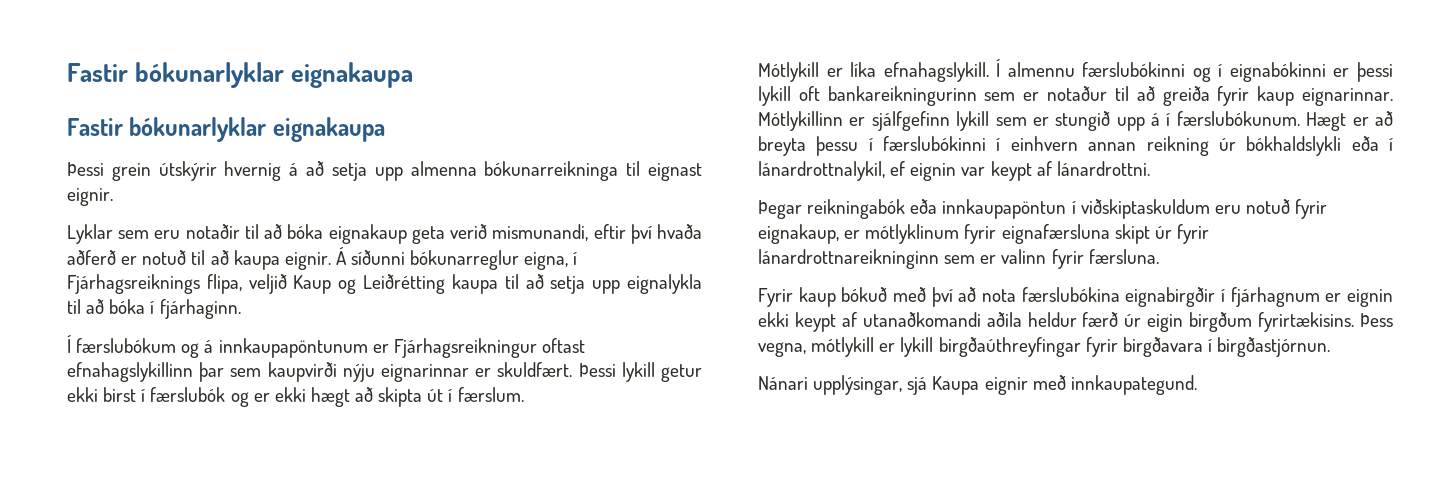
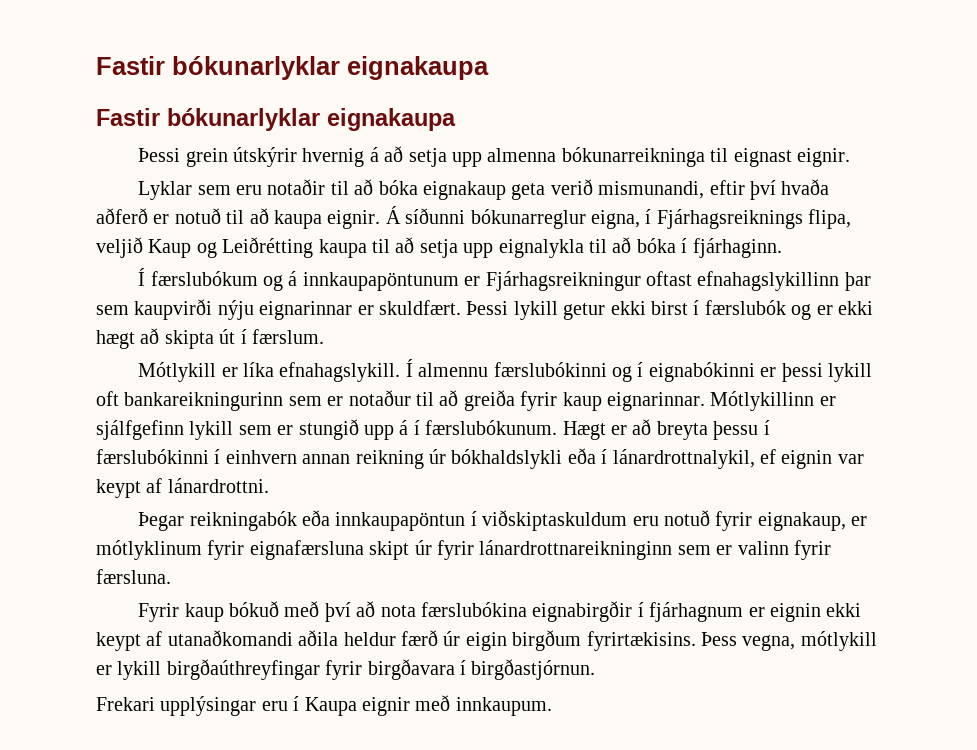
[758,375,928,395] Nánari upplýsingar, sjá -> [96,696,300,716] Frekari upplýsingar eru í
[1070,375,1197,395] innkaupategund. -> [455,697,552,716] innkaupum.

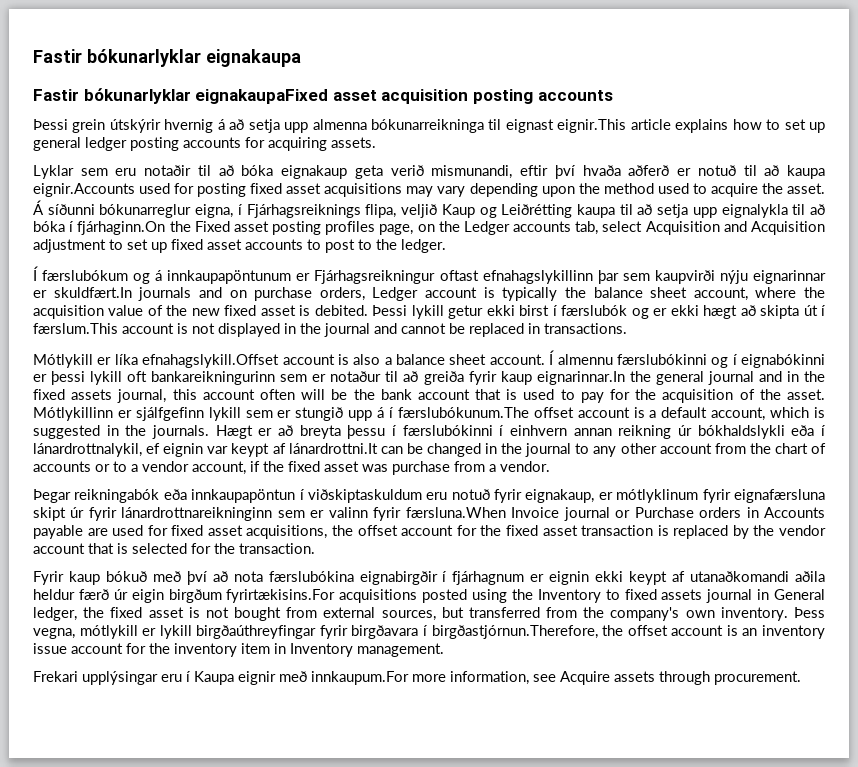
[327,108,456,131] eignakaupa -> [195,89,613,104] eignakaupaFixed asset acquisition posting accounts
[796,148,850,167] eignir. -> [557,119,826,133] [33,137,376,151] eignir.This article explains how to set up general ledger posting accounts for acquiring assets.
[327,210,381,229] eignir. -> [33,183,825,197] eignir.Accounts used for posting fixed asset acquisitions may vary depending upon the method used to acquire the asset.
[692,238,782,258] fjárhaginn. -> [77,221,825,235] [33,239,446,253] fjárhaginn.On the Fixed asset posting profiles page, on the Ledger accounts tab, select Acquisition and Acquisition adjustment to set up fixed asset accounts to post to the ledger.
[379,300,461,315] skuldfært. -> [53,287,825,301] [33,305,368,319] skuldfært.In journals and on purchase orders, Ledger account is typically the balance sheet account, where the acquisition value of the new fixed asset is debited.
[252,329,324,344] [138,362,401,382] færslum. // Mótlykill er líka efnahagslykill. -> [33,323,627,337] [33,354,545,368] færslum.This account is not displayed in the journal and cannot be replaced in transactions. // Mótlykill er líka efnahagslykill.Offset account is also a balance sheet account.
[606,392,705,411] eignarinnar. -> [536,371,825,385] [33,389,825,403] eignarinnar.In the general journal and in the fixed assets journal, this account often will be the bank account that is used to pay for the acquisition of the asset.
[425,420,558,435] færslubókunum. -> [397,407,826,421] [33,425,209,439] færslubókunum.The offset account is a default account, which is suggested in the journals.
[167,478,269,493] lánardrottni. -> [288,443,827,457] [33,461,550,475] lánardrottni.It can be changed in the journal to any other account from the chart of accounts or to a vendor account, if the fixed asset was purchase from a vendor.
[96,569,171,584] færsluna. -> [405,507,825,521] [33,525,826,539] [33,543,315,554] færsluna.When Invoice journal or Purchase orders in Accounts payable are used for fixed asset acquisitions, the offset account for the fixed asset transaction is replaced by the vendor account that is selected for the transaction.
[586,631,696,651] fyrirtækisins. -> [226,589,825,603] [33,607,788,621] fyrirtækisins.For acquisitions posted using the Inventory to fixed assets journal in General ledger, the fixed asset is not bought from external sources, but transferred from the company's own inventory.
[471,659,596,680] birgðastjórnun. -> [431,625,825,639] [33,643,444,657] birgðastjórnun.Therefore, the offset account is an inventory issue account for the inventory item in Inventory management.
[455,697,552,716] innkaupum. -> [311,671,801,685] innkaupum.For more information, see Acquire assets through procurement.

